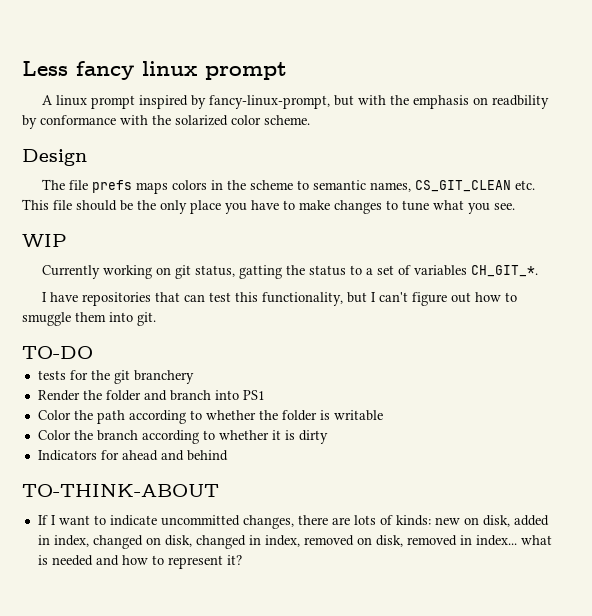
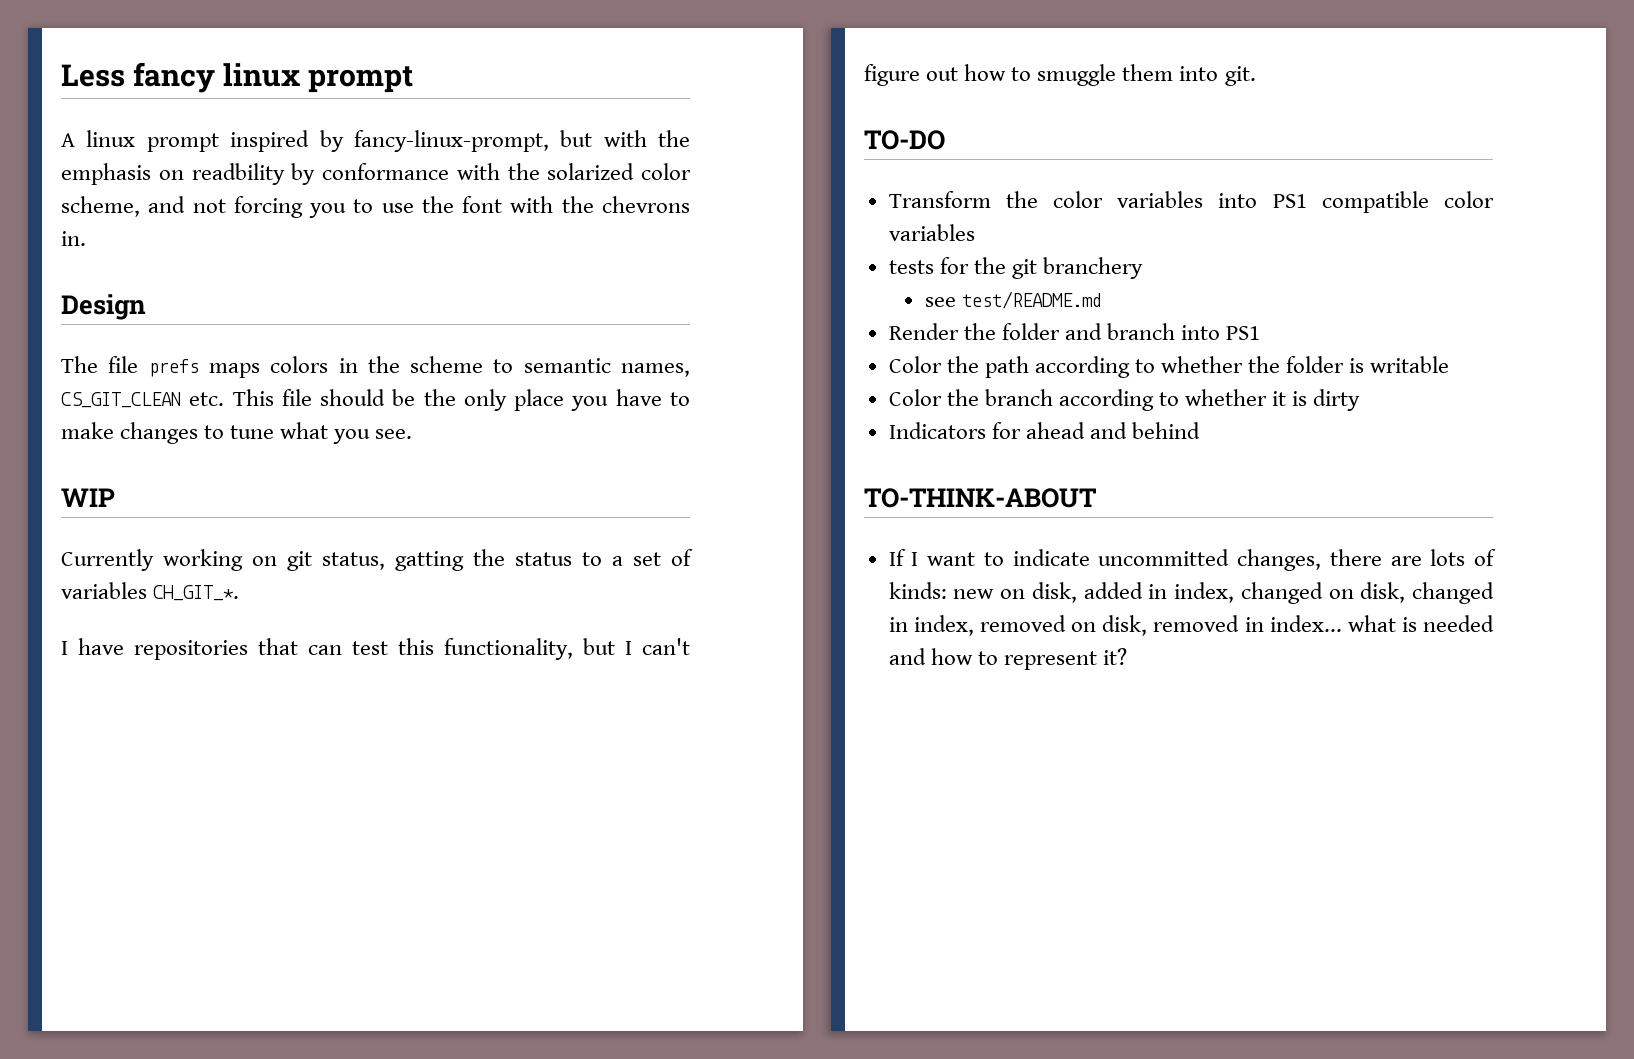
[264,115,310,125] scheme. -> [61,196,690,218] [61,231,86,246] scheme, and not forcing you to use the font with the chevrons in.
(93, 352) none -> [888,191,1494,213] [888,224,975,241] // Transform the color variables into PS1 compatible color variables
(194, 377) none -> [924,291,1103,309] // see test/README.md

